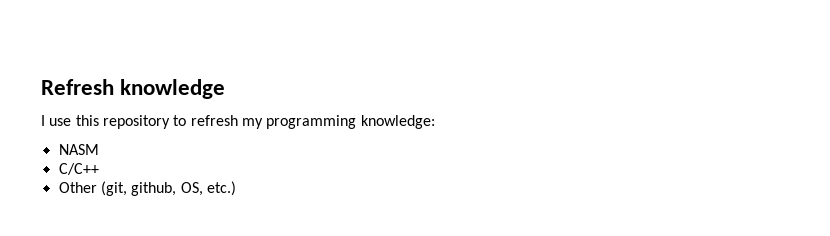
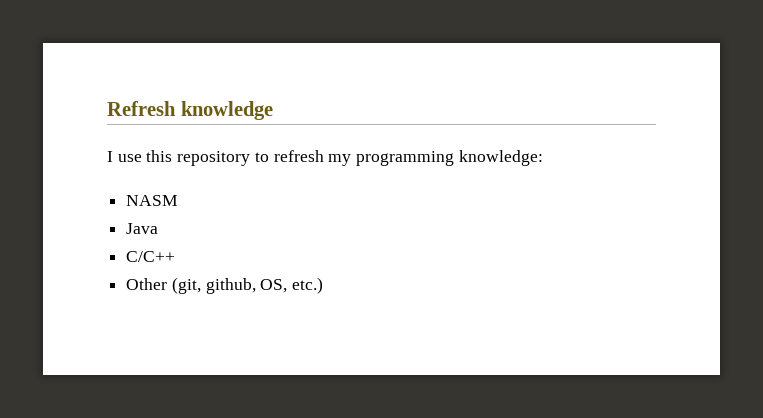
(99, 149) none -> [126,223,159,234] // Java

